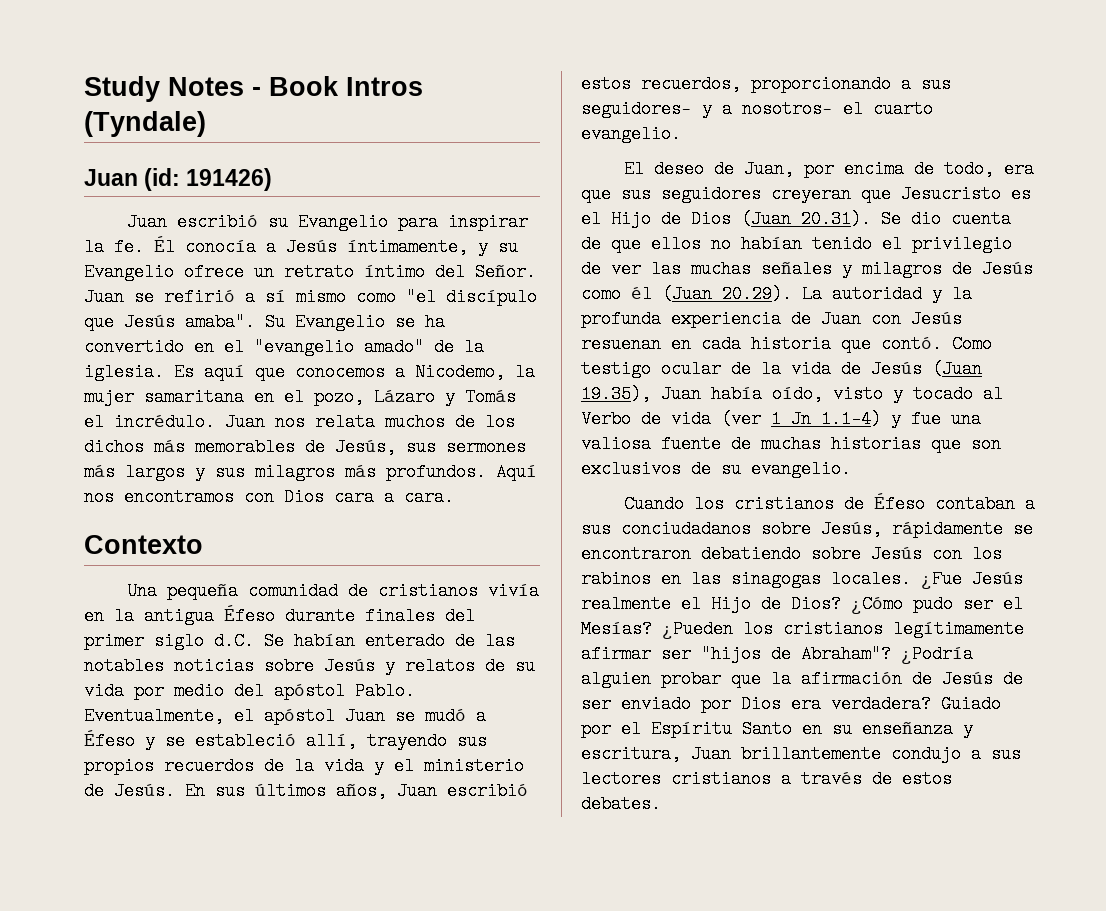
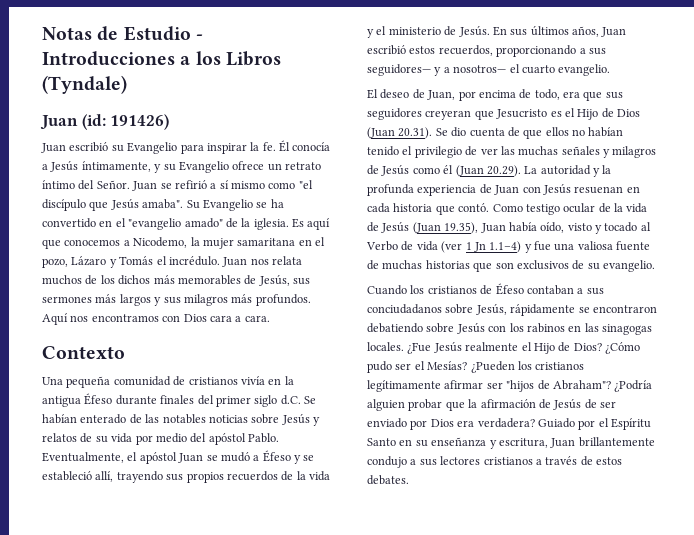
[84,76,423,102] Study Notes - Book Intros -> [42,26,203,41] [42,51,281,66] Notas de Estudio - Introducciones a los Libros

